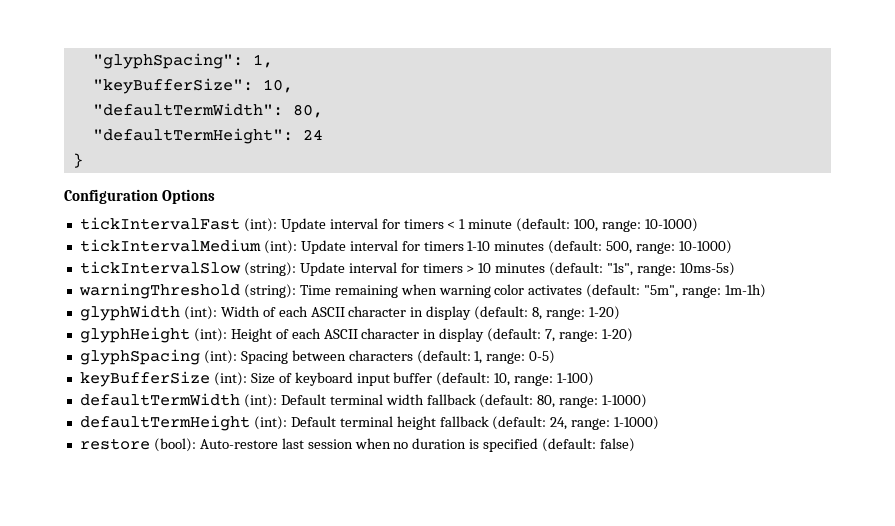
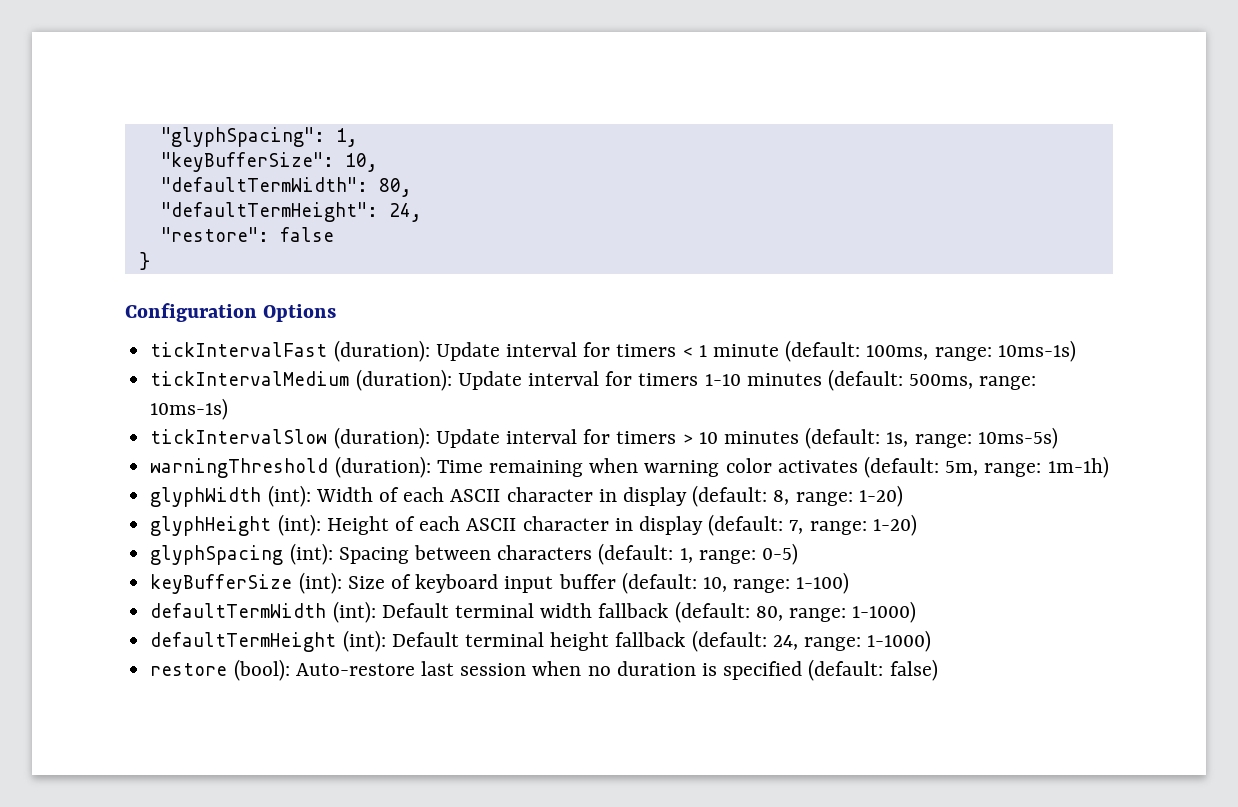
[302,129,323,140] 24 -> [388,203,422,222] [160,227,334,242] 24, // "restore": false
[243,218,277,232] (int): -> [333,340,430,362] (duration):
[574,218,698,232] 100, range: 10-1000) -> [866,340,1076,362] 100ms, range: 10ms-1s)
[263,240,297,254] (int): -> [355,369,452,391] (duration):
[606,240,733,254] 500, range: 10-1000) -> [909,374,1037,390] [150,398,229,420] 500ms, range: 10ms-1s)
[243,262,296,276] (string): -> [333,427,430,449] (duration):
[607,263,634,276] "1s", -> [886,432,909,447] 1s,
[243,284,296,298] (string): -> [334,456,431,478] (duration):
[644,285,679,298] "5m", -> [945,461,979,476] 5m,

